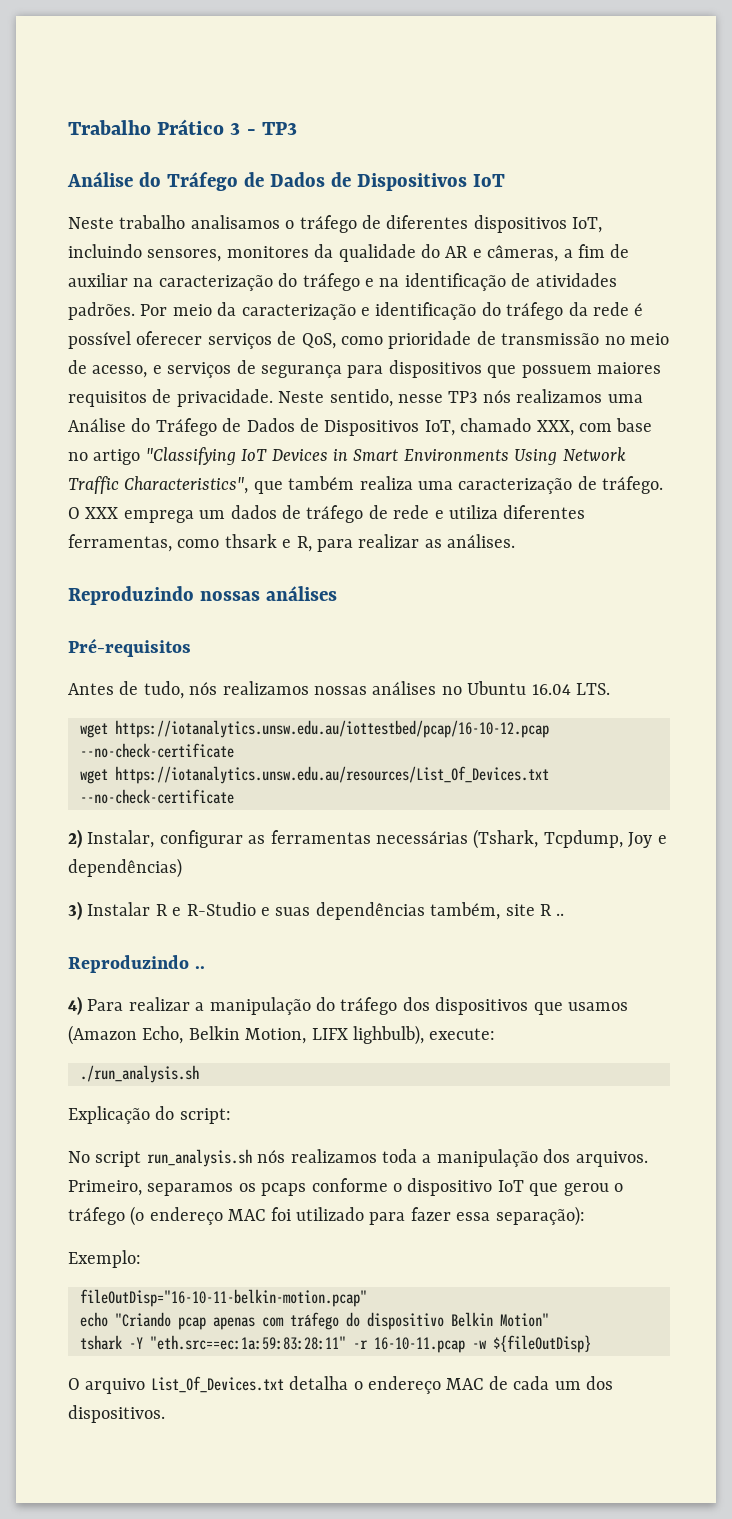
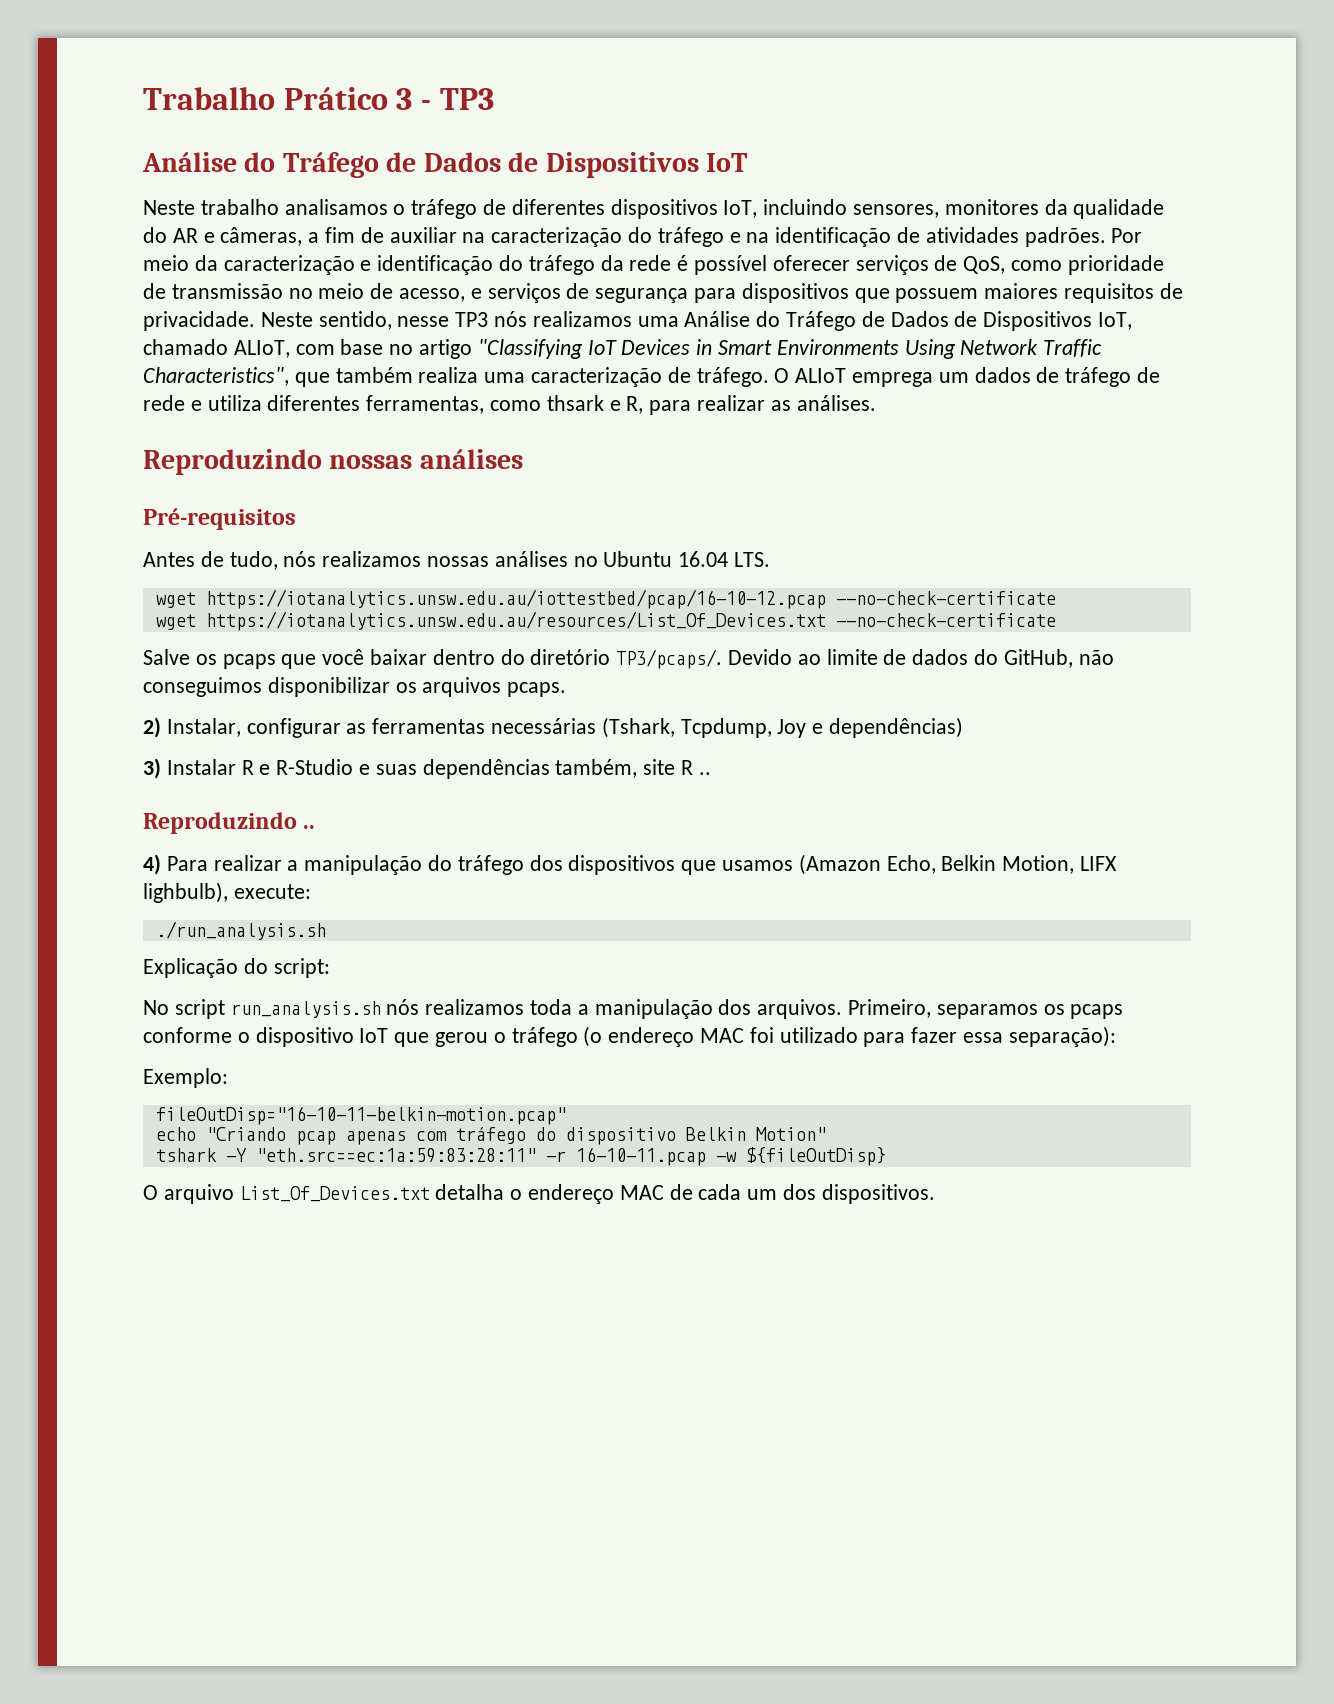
[536,420,574,436] XXX, -> [233,340,290,358] ALIoT,
[85,507,119,519] XXX -> [795,368,847,383] ALIoT
(234, 796) none -> [143,649,1114,669] [143,677,567,697] // Salve os pcaps que você baixar dentro do diretório TP3/pcaps/. Devido ao limite de dados do GitHub, não conseguimos disponibilizar os arquivos pcaps.

